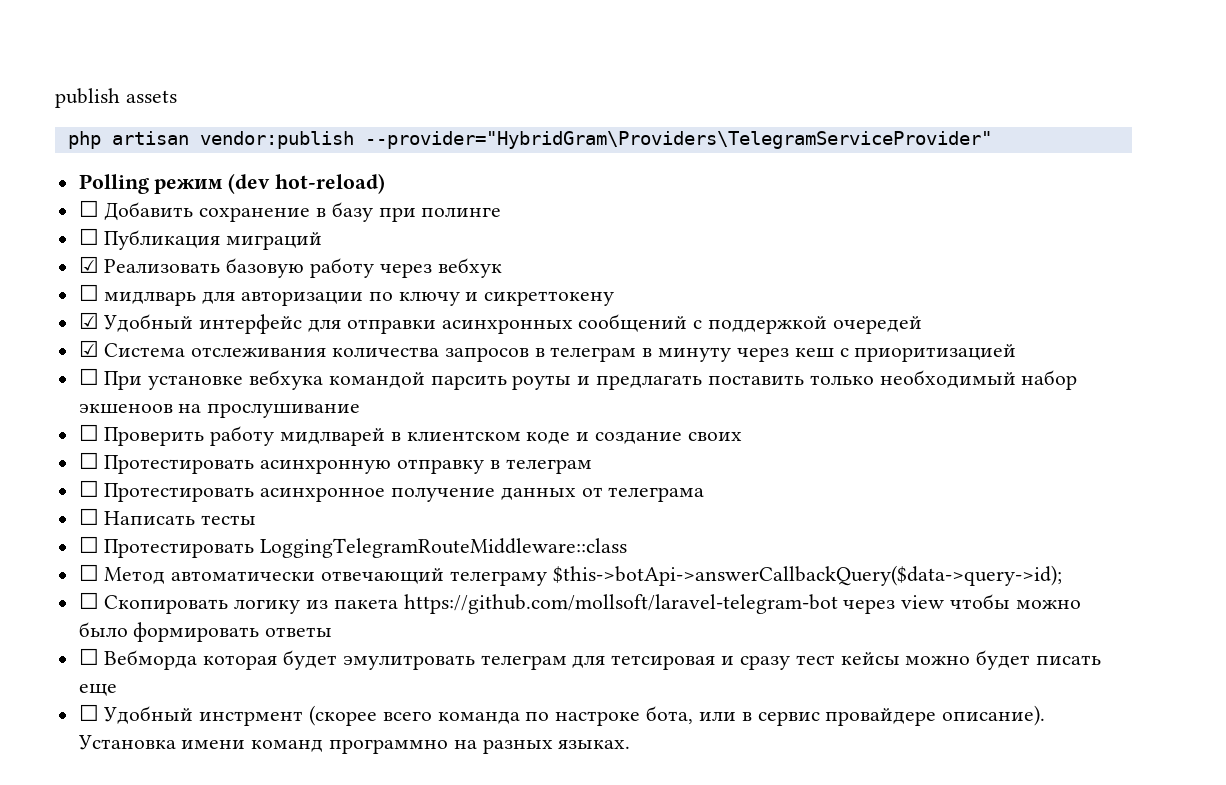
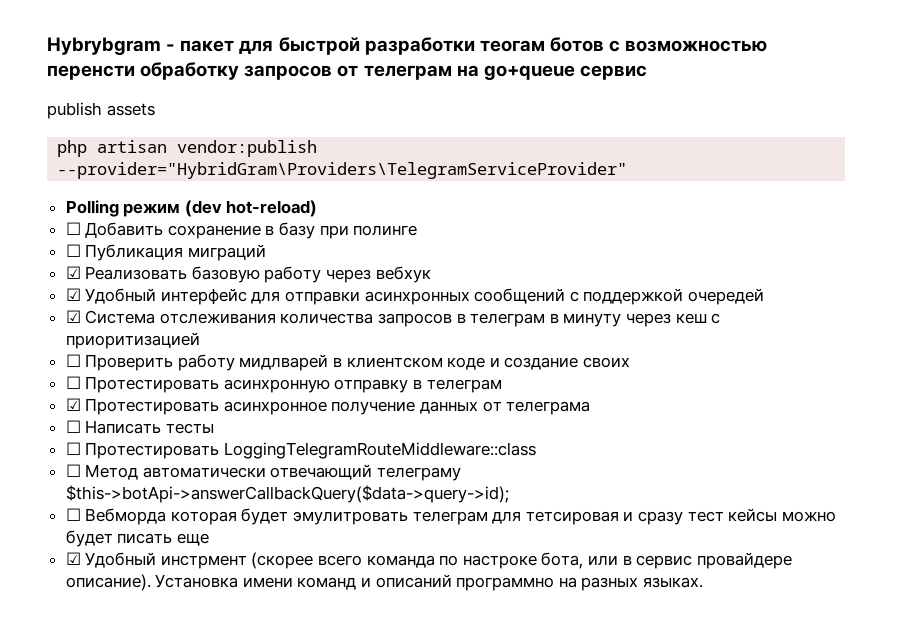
(55, 98) none -> [47,37,768,55] [47,62,647,80] Hybrybgram - пакет для быстрой разработки теогам ботов с возможностью перенсти обработку запросов от телеграм на go+queue сервис //
[78,284,615,306] // ☐ мидлварь для авторизации по ключу и сикреттокену -> (431, 274) none
[78,368,1078,390] [78,403,361,418] // ☐ При установке вебхука командой парсить роуты и предлагать поставить только необходимый набор экшеноов на прослушивание -> (200, 340) none
[78,480,99,497] ☐ -> [65,398,81,411] ☑
[78,592,1081,614] [78,622,333,642] // ☐ Скопировать логику из пакета https://github.com/mollsoft/laravel-telegram-bot через view чтобы можно было формировать ответы -> (509, 494) none
[78,704,99,721] ☐ -> [65,552,81,565] ☑
(324, 745) none -> [361,574,452,588] и описаний

